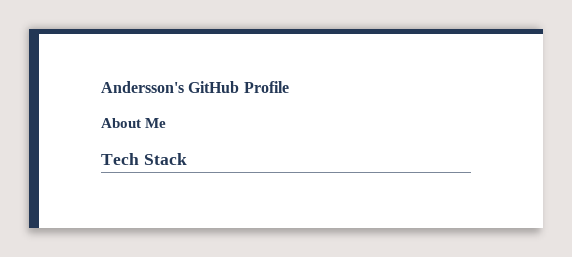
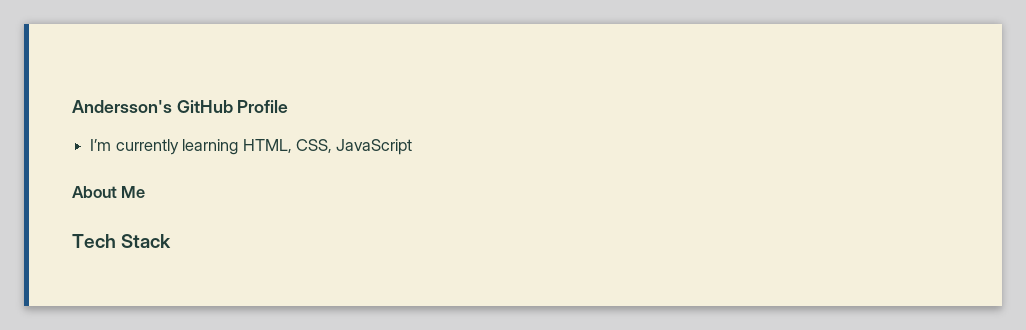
(289, 87) none -> [90,139,413,155] // I’m currently learning HTML, CSS, JavaScript

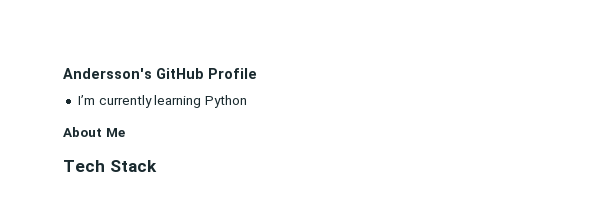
[242,139,413,155] HTML, CSS, JavaScript -> [204,95,247,108] Python

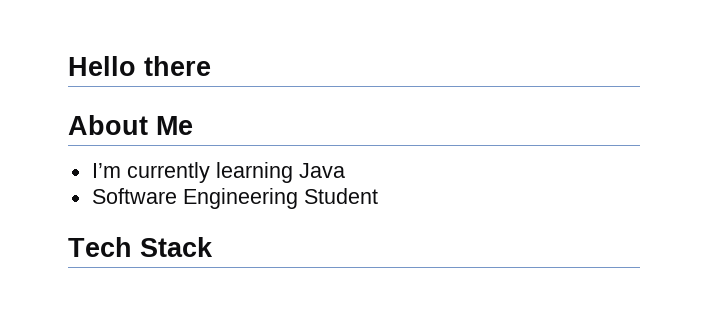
[63,68,257,79] Andersson's GitHub Profile -> [68,56,211,76] [68,115,193,135] Hello there // About Me
[204,95,247,108] [63,127,125,137] Python // About Me -> [298,163,345,178] [91,188,378,209] Java // Software Engineering Student

